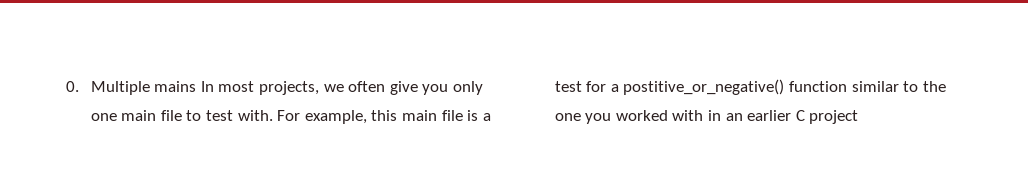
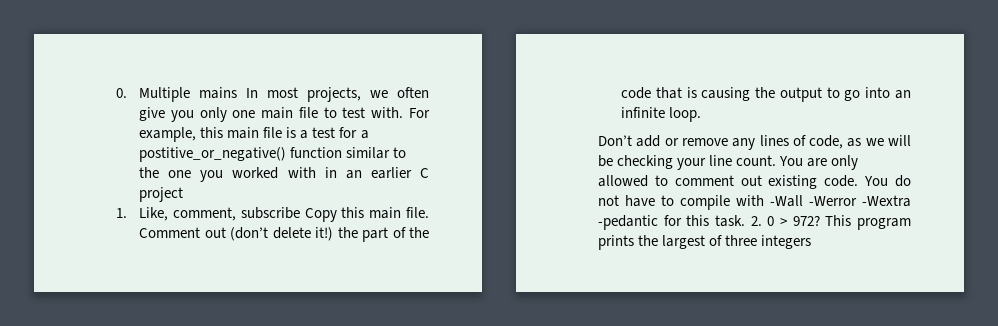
(859, 117) none -> [116,207,429,222] [139,227,430,242] [621,87,911,102] [621,107,702,122] [598,135,911,150] [598,155,859,170] [598,175,911,189] [598,195,911,210] [598,215,911,230] [598,235,812,250] // 1. Like, comment, subscribe Copy this main file. Comment out (don’t delete it!) the part of the code that is causing the output to go into an infinite loop. // Don’t add or remove any lines of code, as we will be checking your line count. You are only allowed to comment out existing code. You do not have to compile with -Wall -Werror -Wextra -pedantic for this task. 2. 0 > 972? This program prints the largest of three integers

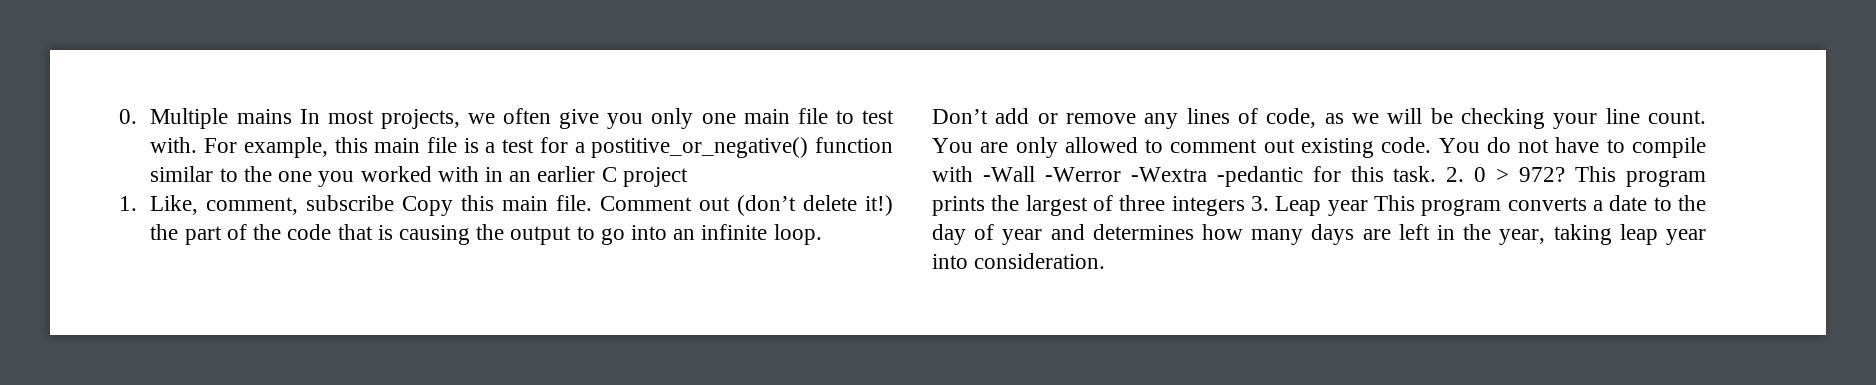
(812, 242) none -> [1251,195,1706,216] [932,224,1707,245] [932,253,1106,269] 3. Leap year This program converts a date to the day of year and determines how many days are left in the year, taking leap year into consideration.

